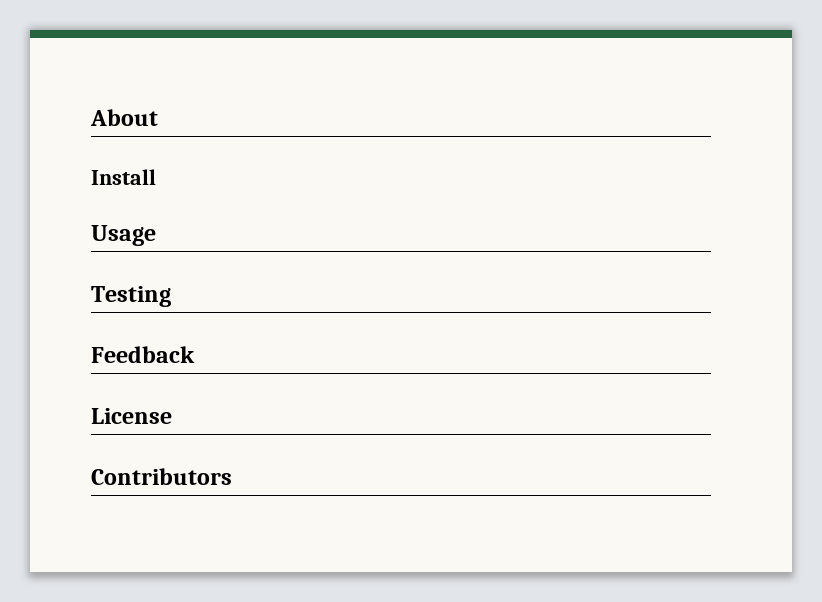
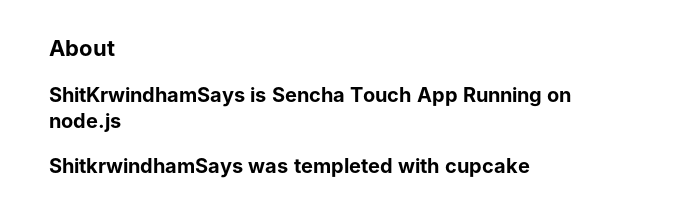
[91,169,156,185] [91,225,156,246] [91,286,171,307] [91,346,195,363] [91,408,172,424] [91,468,232,485] Install // Usage // Testing // Feedback // License // Contributors -> [49,87,572,107] [49,113,121,132] [49,158,530,178] ShitKrwindhamSays is Sencha Touch App Running on node.js // ShitkrwindhamSays was templeted with cupcake

